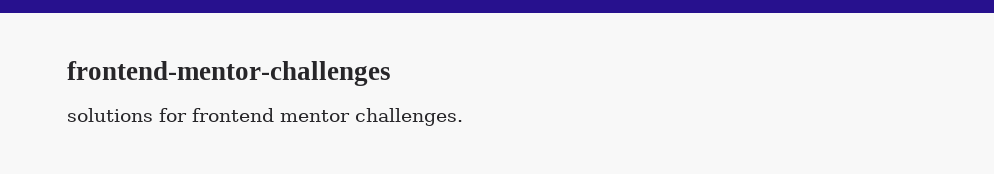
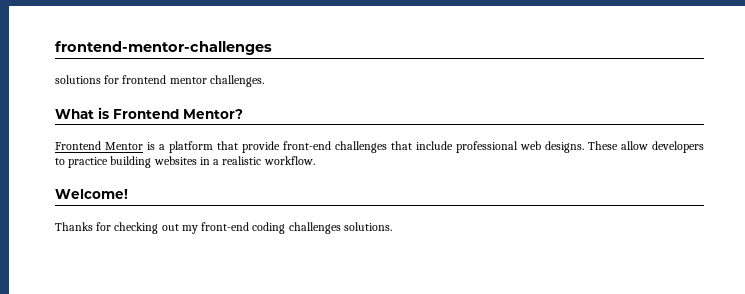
(463, 117) none -> [55,107,243,119] [55,141,704,153] [55,156,315,168] [55,189,128,199] [55,222,392,234] // What is Frontend Mentor? // Frontend Mentor is a platform that provide front-end challenges that include professional web designs. These allow developers to practice building websites in a realistic workflow. // Welcome! // Thanks for checking out my front-end coding challenges solutions.

